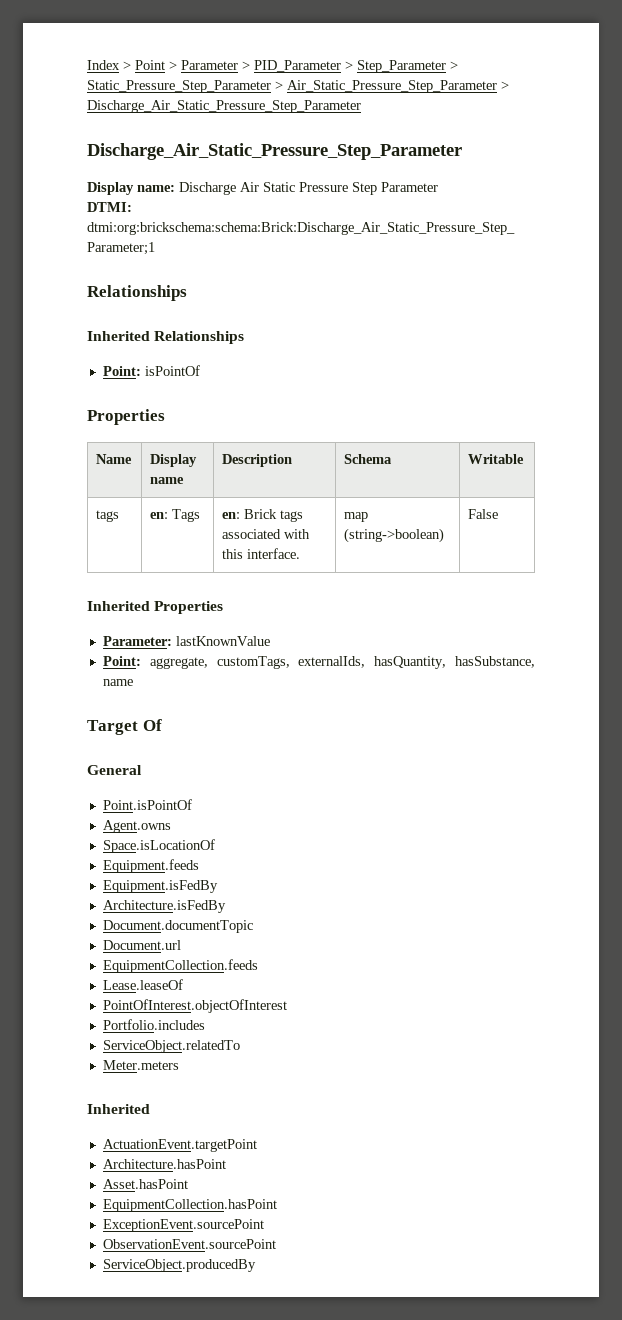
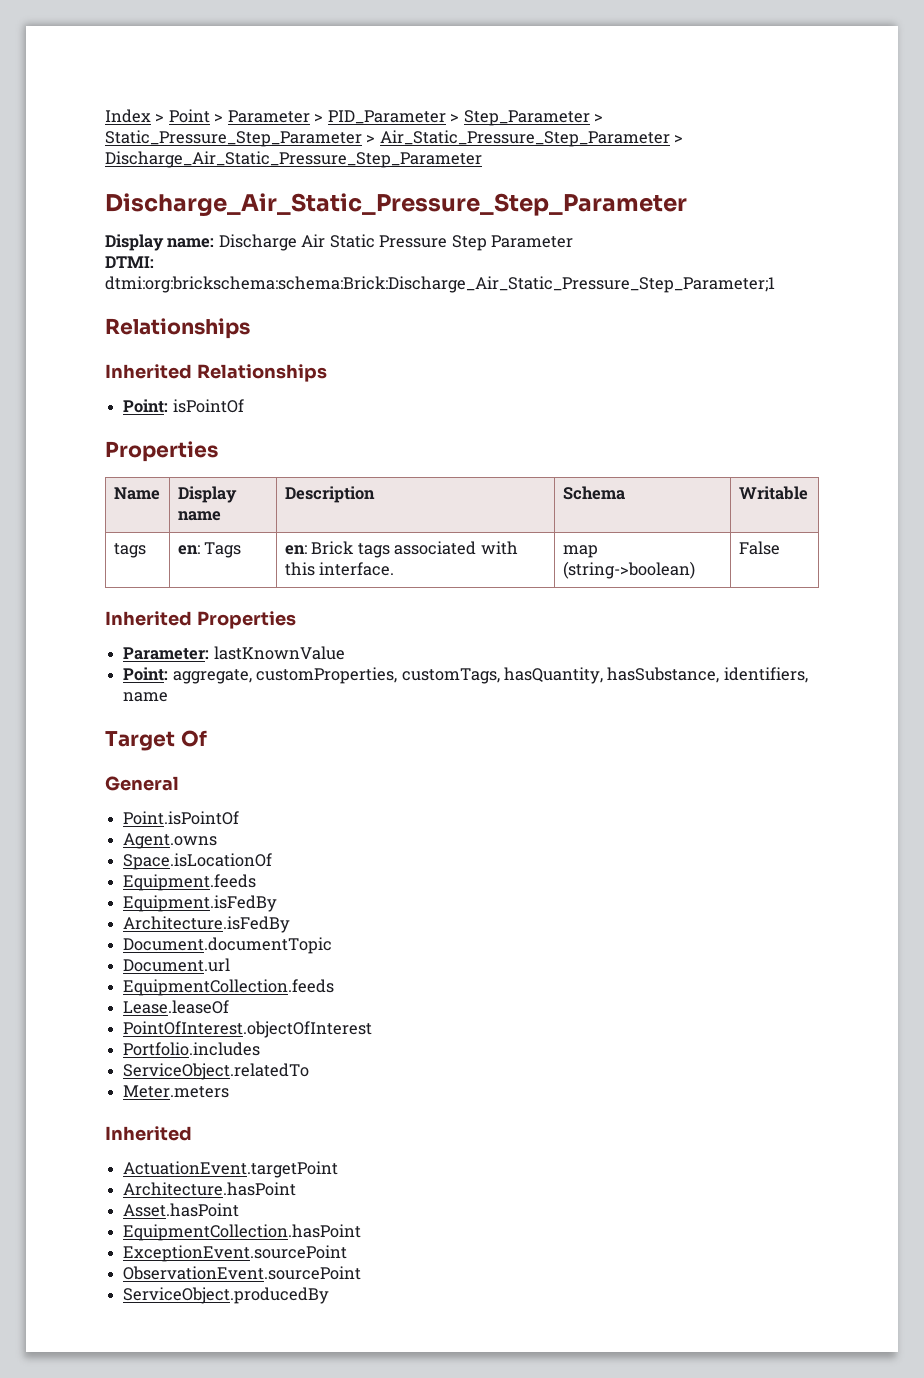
[216,656,366,669] customTags, externalIds, -> [256,667,500,684] customProperties, customTags,
(535, 662) none -> [723,667,808,683] identifiers,

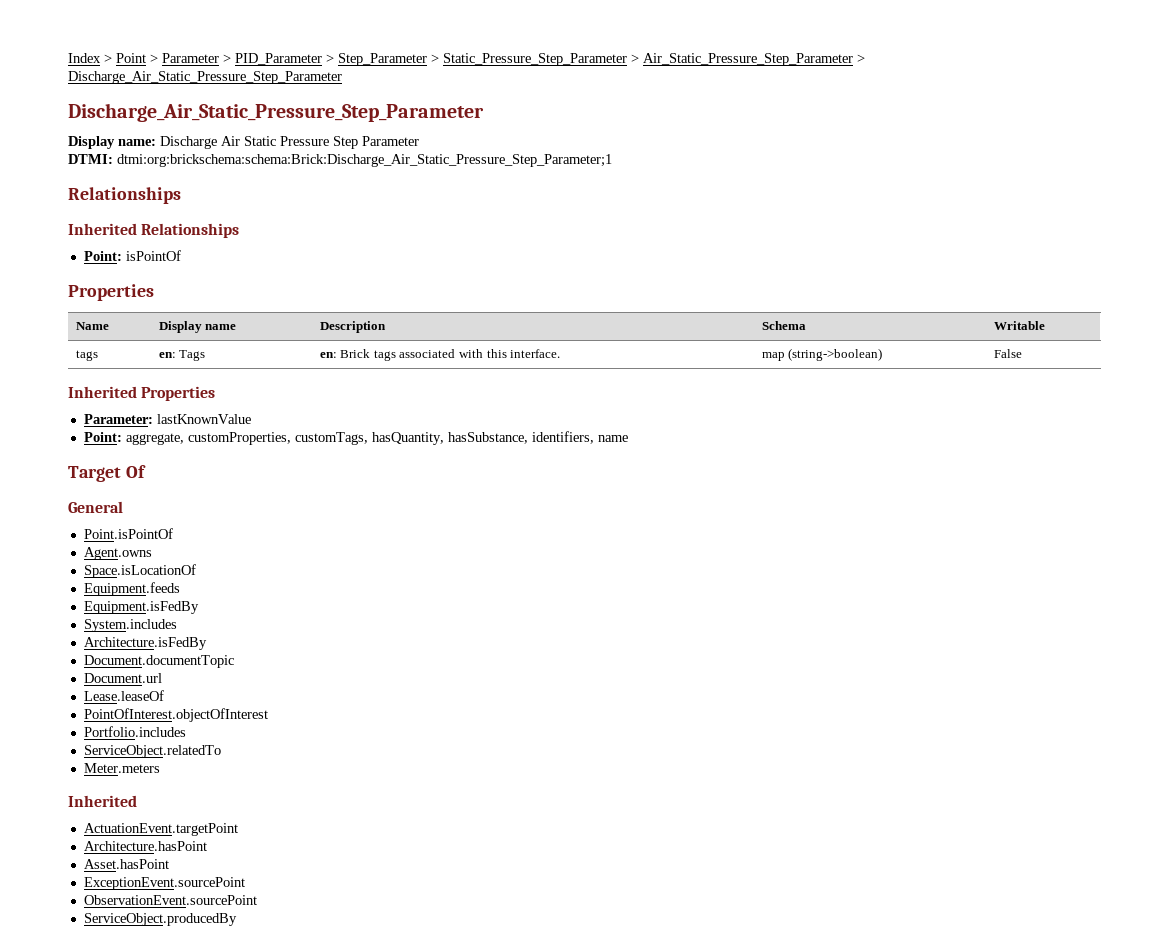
(278, 903) none -> [83,619,177,632] // System.includes
[123,979,335,996] // EquipmentCollection.feeds -> (162, 678) none
[123,1224,362,1241] // EquipmentCollection.hasPoint -> (169, 864) none

